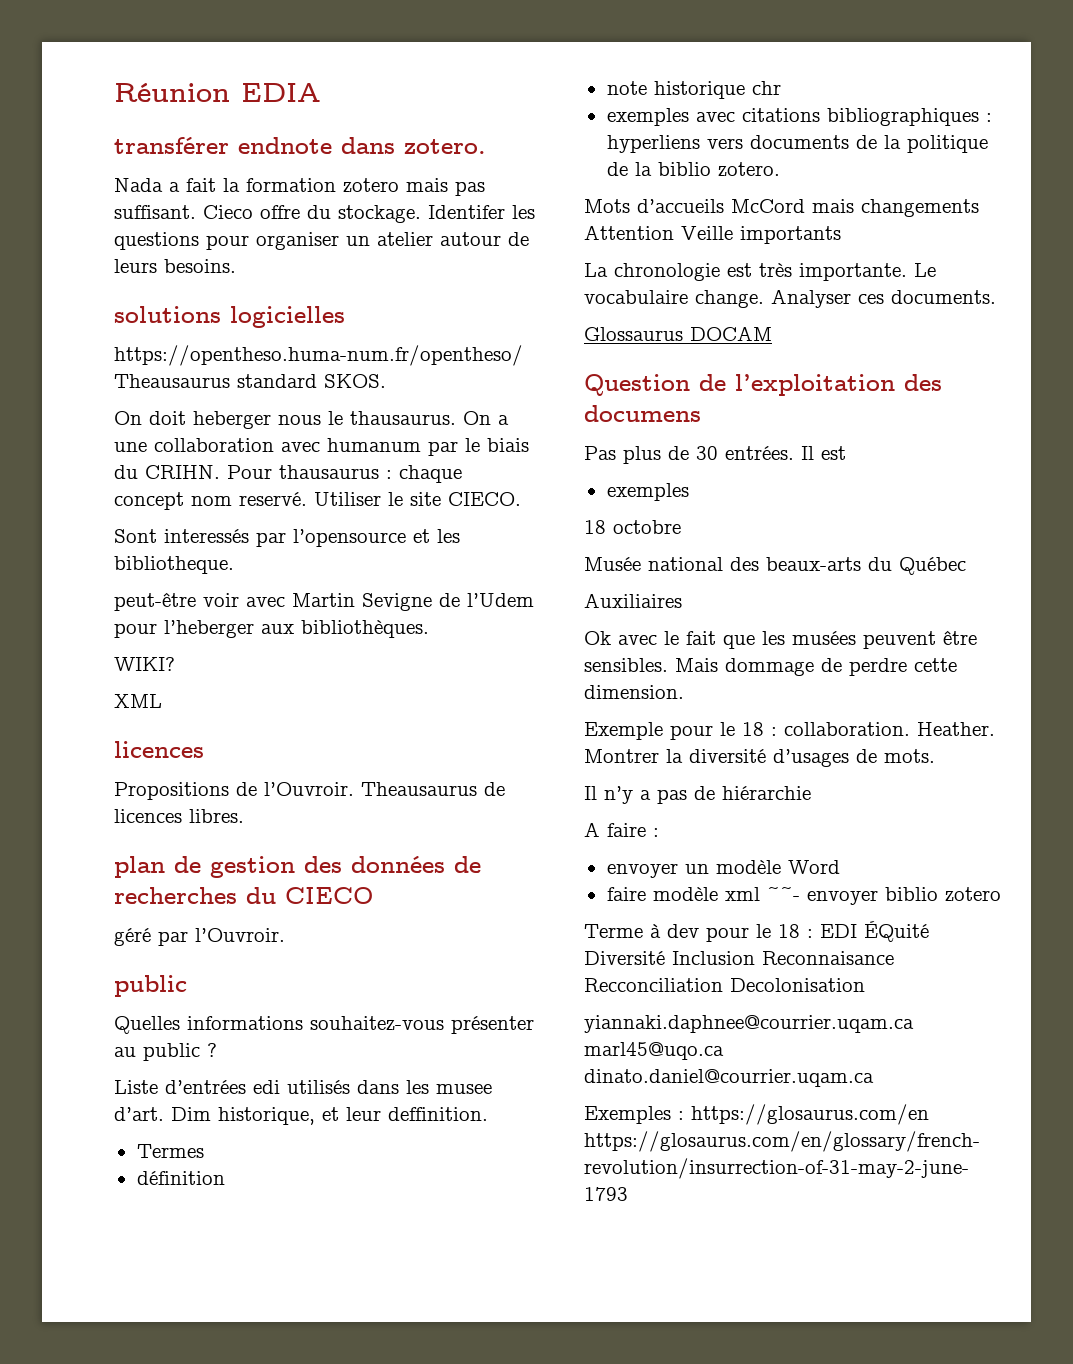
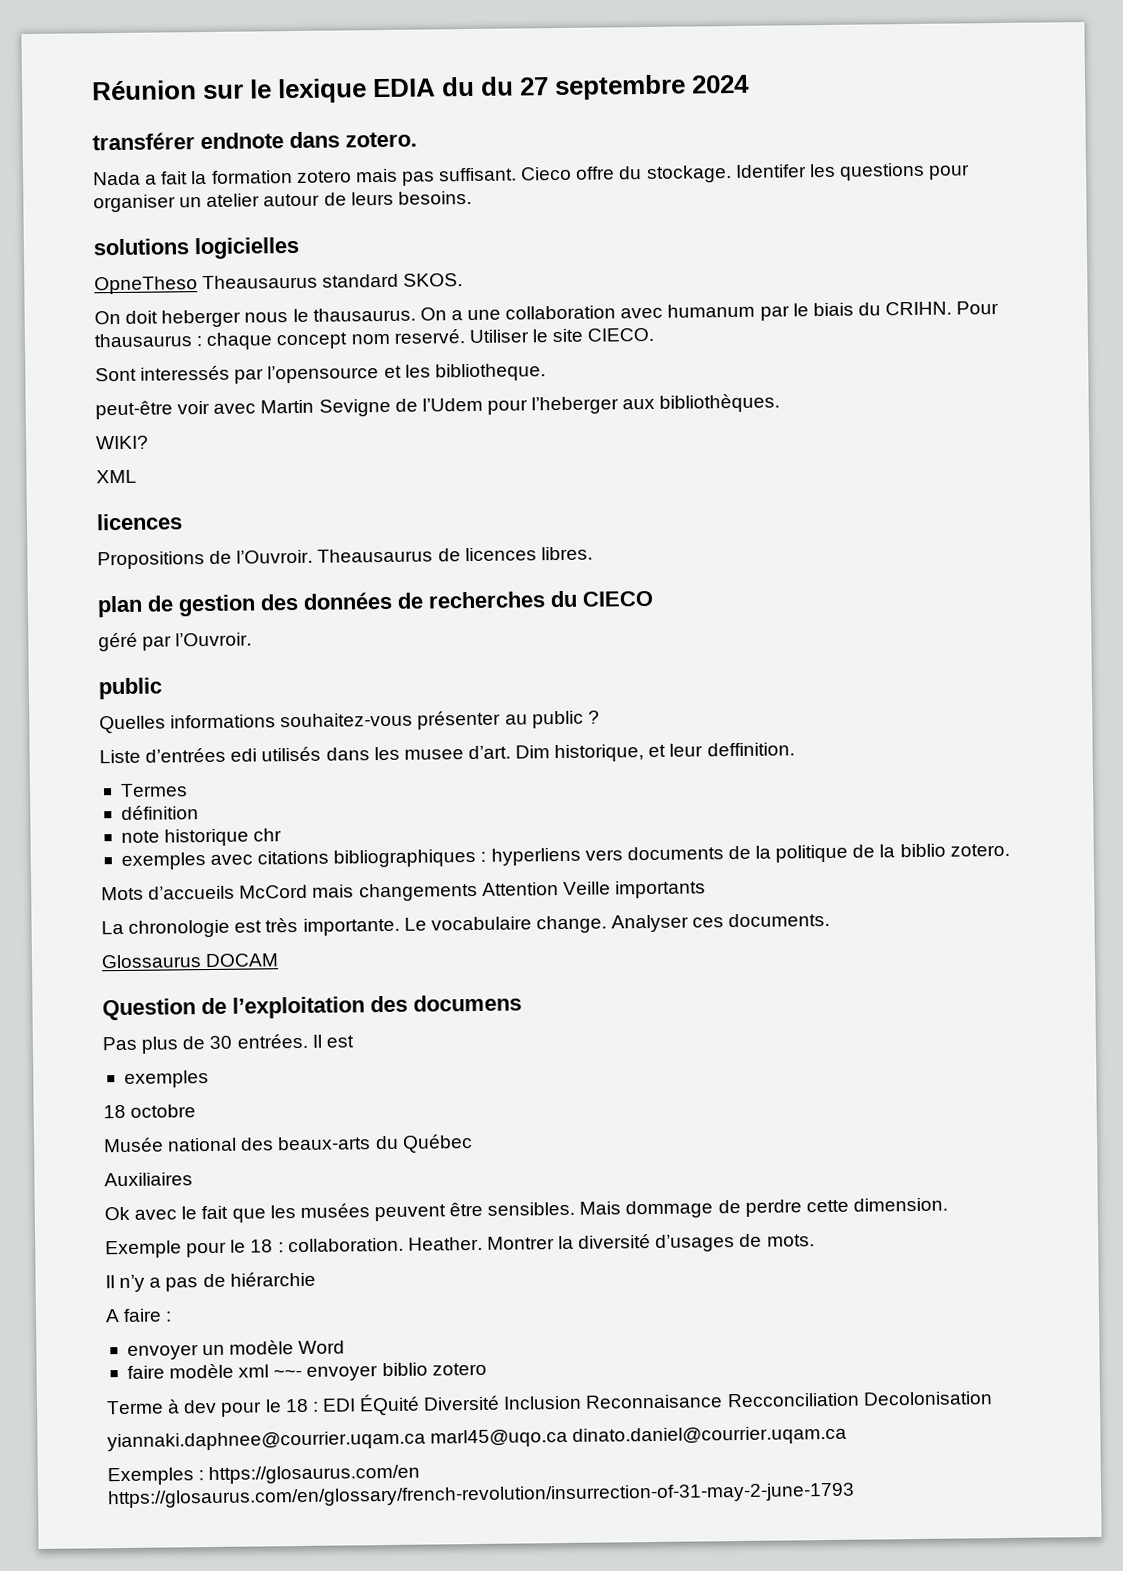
[241,83,321,102] EDIA -> [203,74,751,104] sur le lexique EDIA du du 27 septembre 2024
[114,345,523,366] https://opentheso.huma-num.fr/opentheso/ -> [94,276,198,295] OpneTheso

